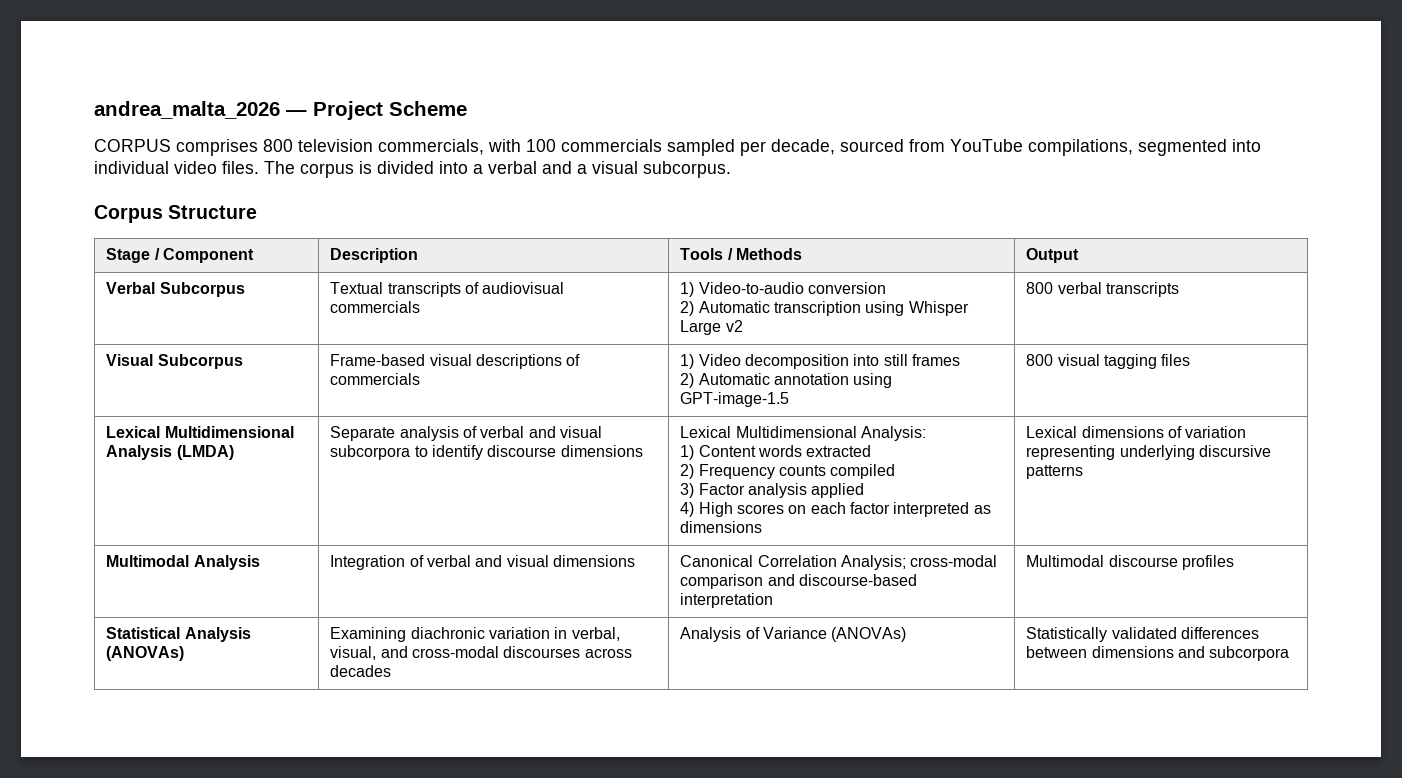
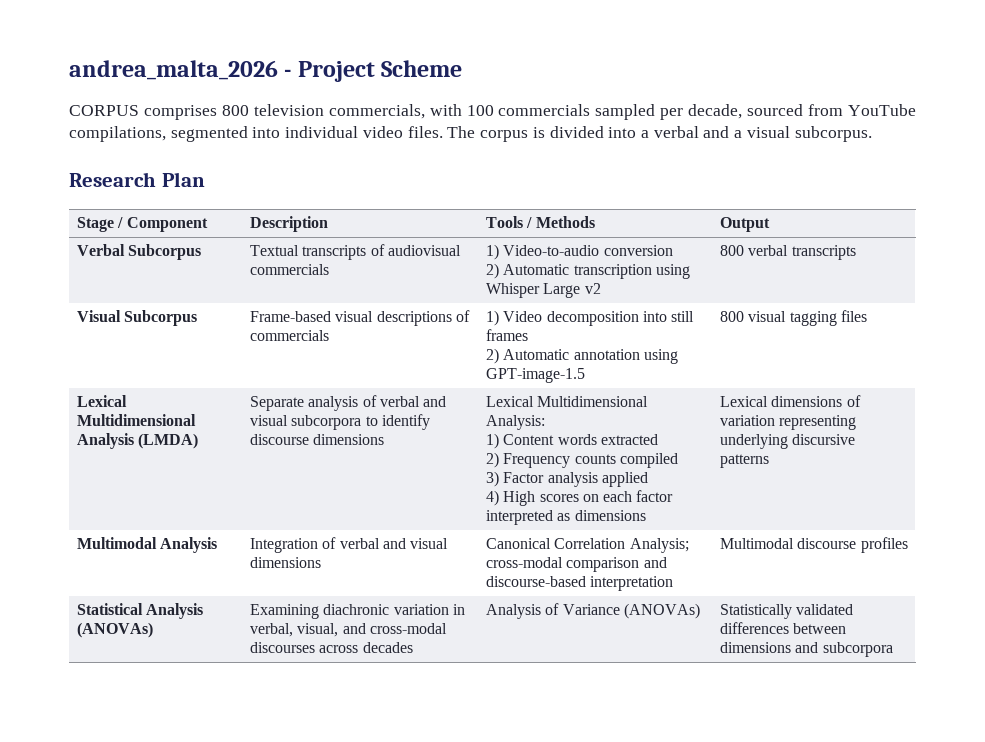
[286,110,307,116] — -> [284,69,292,77] -
[94,205,258,223] Corpus Structure -> [69,172,205,187] Research Plan

